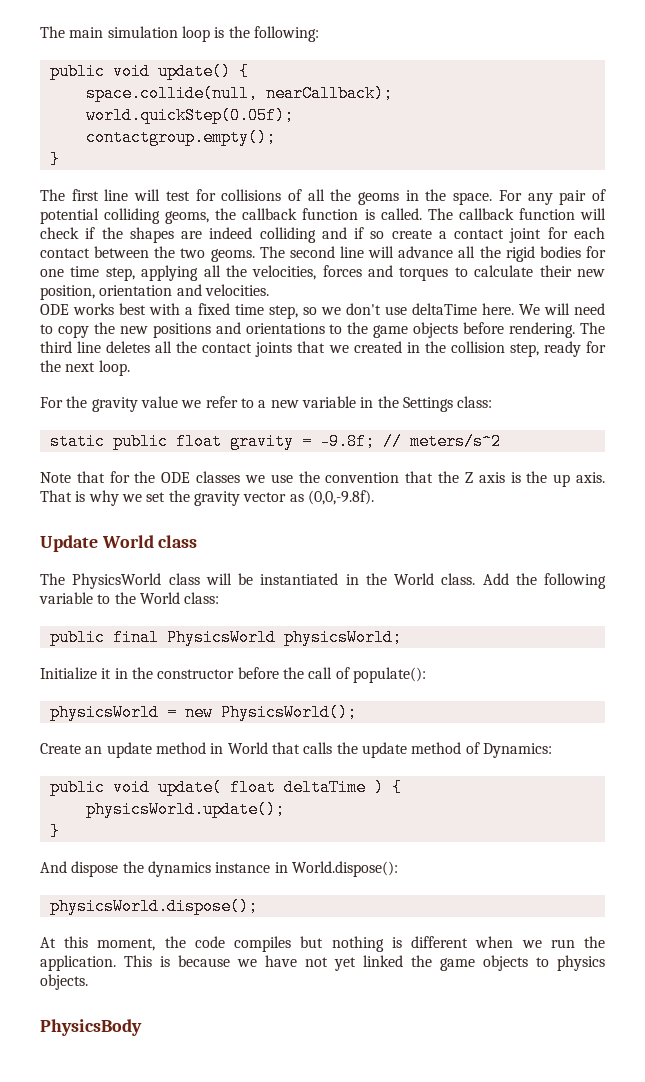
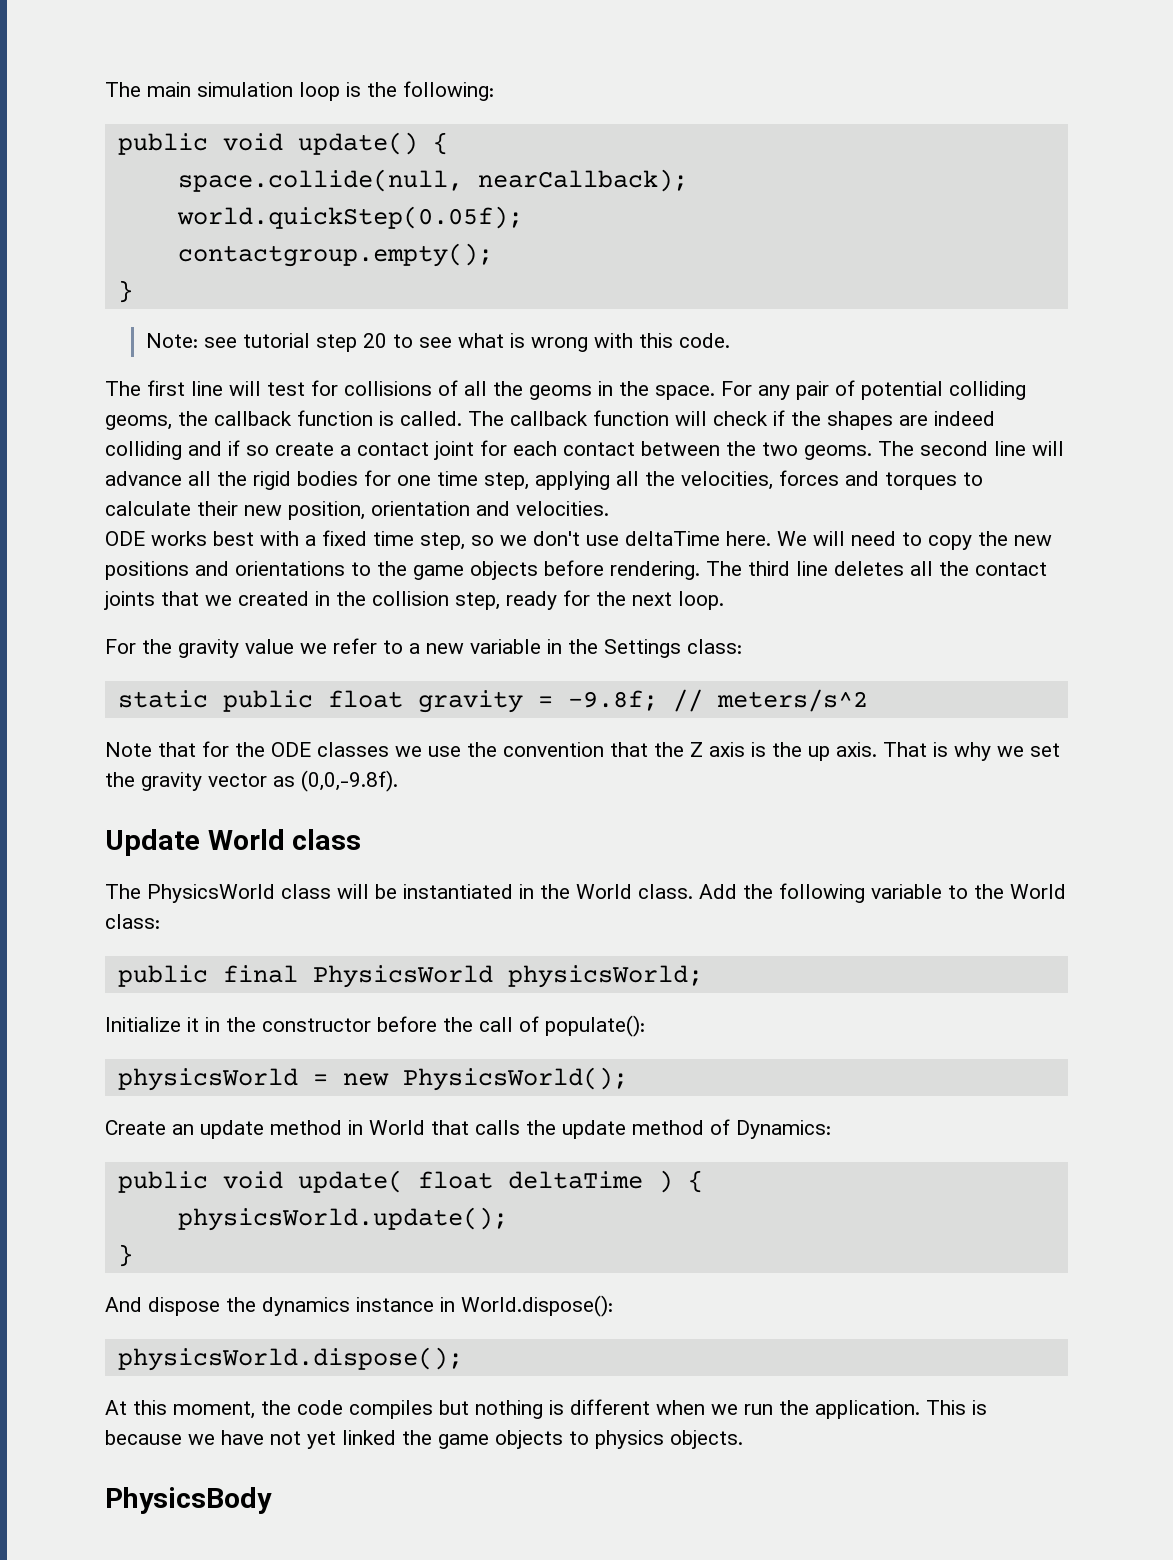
(60, 159) none -> [145,333,730,352] // Note: see tutorial step 20 to see what is wrong with this code.

